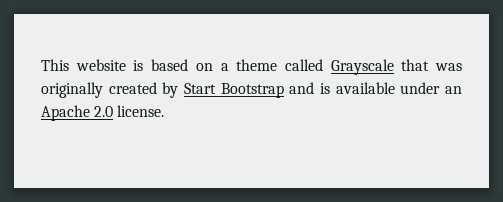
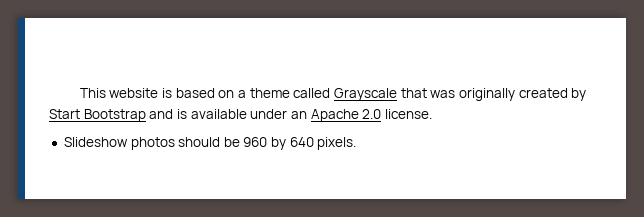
(165, 111) none -> [63,137,357,150] // Slideshow photos should be 960 by 640 pixels.

